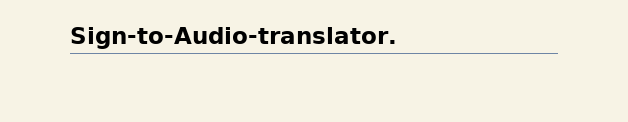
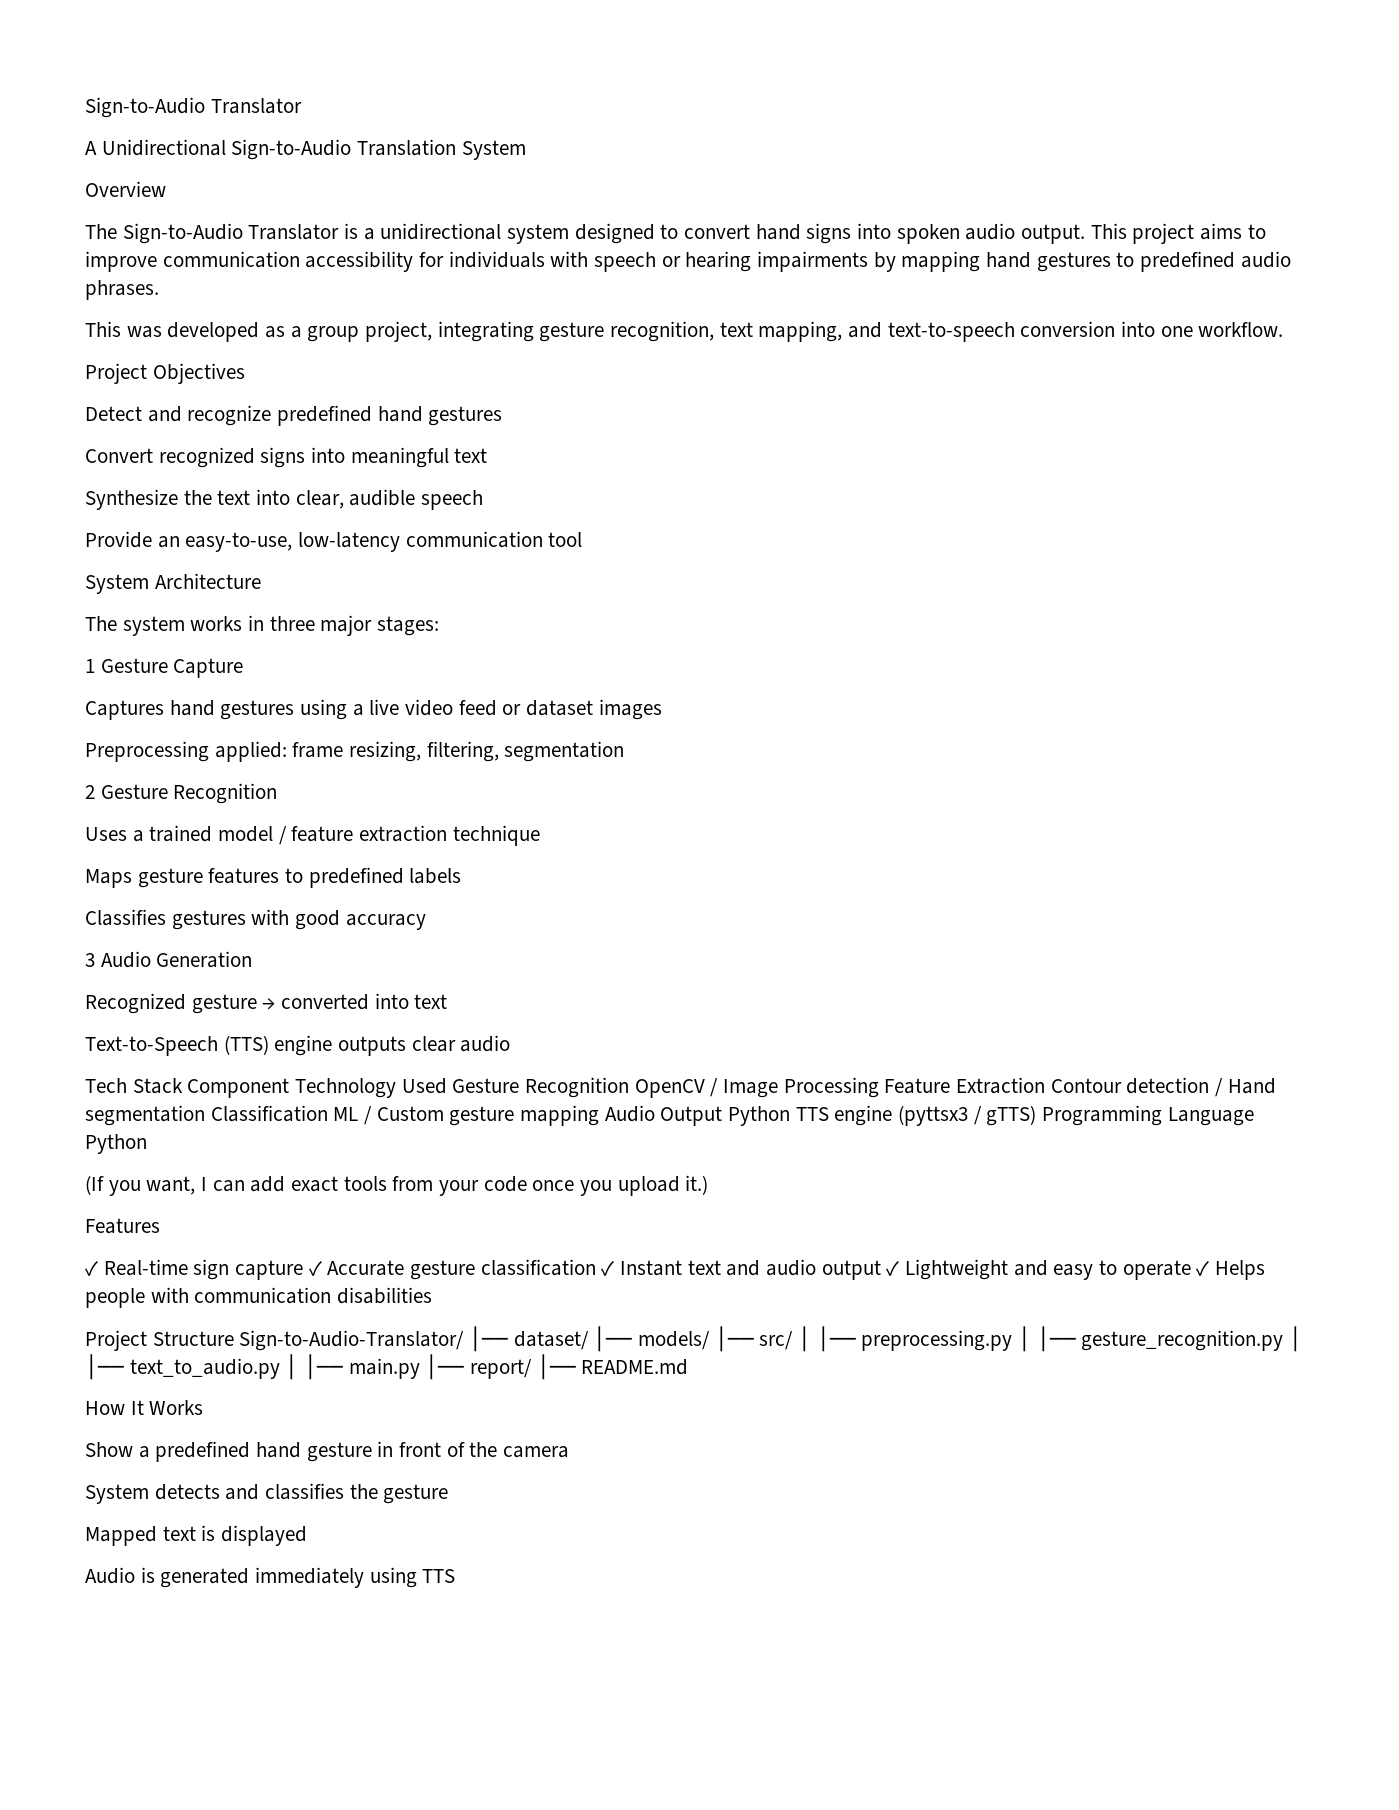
[70,27,397,49] Sign-to-Audio-translator. -> [85,97,302,118] [85,139,526,160] [85,181,166,197] [85,223,1266,244] [85,251,1291,272] [85,280,159,300] [85,321,1284,342] [85,363,245,384] [85,405,503,426] [85,447,488,468] [85,489,484,510] [85,531,583,552] [85,573,261,594] [85,615,440,636] [85,658,244,678] [85,699,662,720] [85,741,625,762] [85,783,278,804] [85,825,540,846] [85,867,462,888] [85,909,426,930] [85,951,253,968] [85,993,448,1014] [85,1035,511,1056] [85,1077,1276,1098] [85,1105,1254,1126] [85,1134,147,1154] [85,1175,709,1196] [85,1218,160,1234] [85,1259,1266,1280] [85,1287,433,1308] [85,1326,1303,1352] [85,1354,689,1380] [85,1400,204,1415] [85,1441,570,1462] [85,1483,449,1504] [85,1525,308,1546] [85,1567,456,1588] Sign-to-Audio Translator // A Unidirectional Sign-to-Audio Translation System // Overview // The Sign-to-Audio Translator is a unidirectional system designed to convert hand signs into spoken audio output. This project aims to improve communication accessibility for individuals with speech or hearing impairments by mapping hand gestures to predefined audio phrases. // This was developed as a group project, integrating gesture recognition, text mapping, and text-to-speech conversion into one workflow. // Project Objectives // Detect and recognize predefined hand gestures // Convert recognized signs into meaningful text // Synthesize the text into clear, audible speech // Provide an easy-to-use, low-latency communication tool // System Architecture // The system works in three major stages: // 1 Gesture Capture // Captures hand gestures using a live video feed or dataset images // Preprocessing applied: frame resizing, filtering, segmentation // 2 Gesture Recognition // Uses a trained model / feature extraction technique // Maps gesture features to predefined labels // Classifies gestures with good accuracy // 3 Audio Generation // Recognized gesture → converted into text // Text-to-Speech (TTS) engine outputs clear audio // Tech Stack Component Technology Used Gesture Recognition OpenCV / Image Processing Feature Extraction Contour detection / Hand segmentation Classification ML / Custom gesture mapping Audio Output Python TTS engine (pyttsx3 / gTTS) Programming Language Python // (If you want, I can add exact tools from your code once you upload it.) // Features // ✓ Real-time sign capture ✓ Accurate gesture classification ✓ Instant text and audio output ✓ Lightweight and easy to operate ✓ Helps people with communication disabilities // Project Structure Sign-to-Audio-Translator/ │── dataset/ │── models/ │── src/ │ │── preprocessing.py │ │── gesture_recognition.py │ │── text_to_audio.py │ │── main.py │── report/ │── README.md // How It Works // Show a predefined hand gesture in front of the camera // System detects and classifies the gesture // Mapped text is displayed // Audio is generated immediately using TTS

